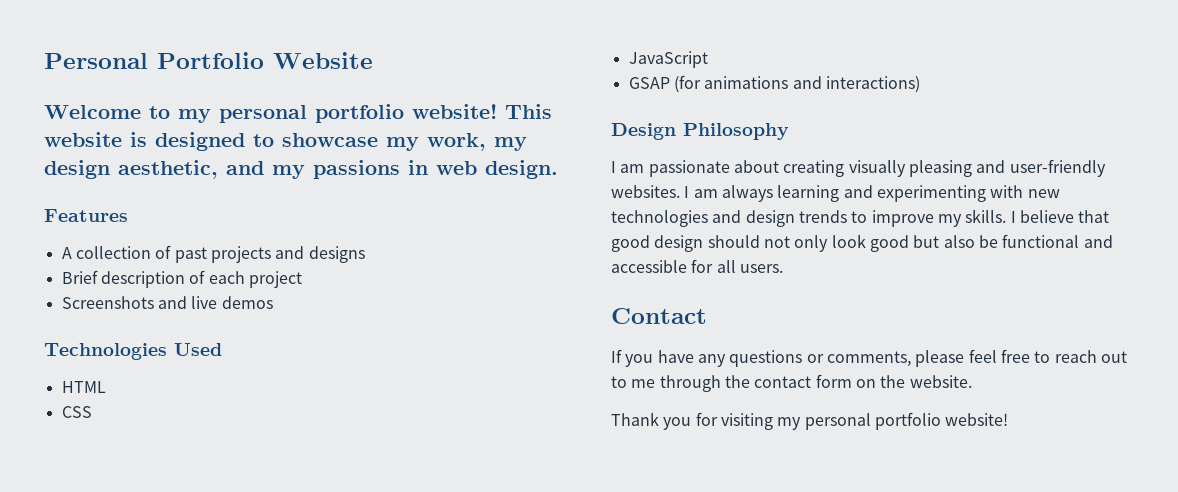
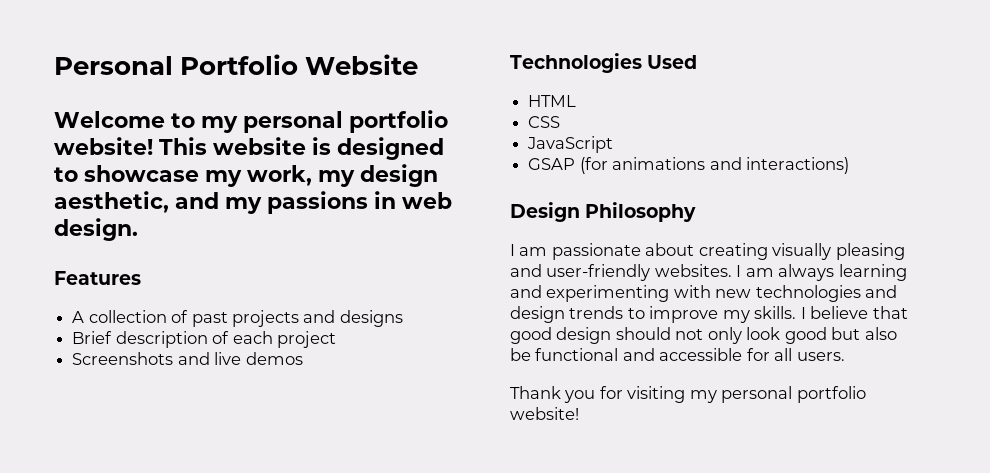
[611,308,707,324] [611,349,1127,367] [611,374,972,392] // Contact // If you have any questions or comments, please feel free to reach out to me through the contact form on the website. -> (845, 356) none

